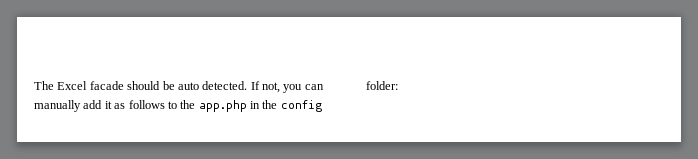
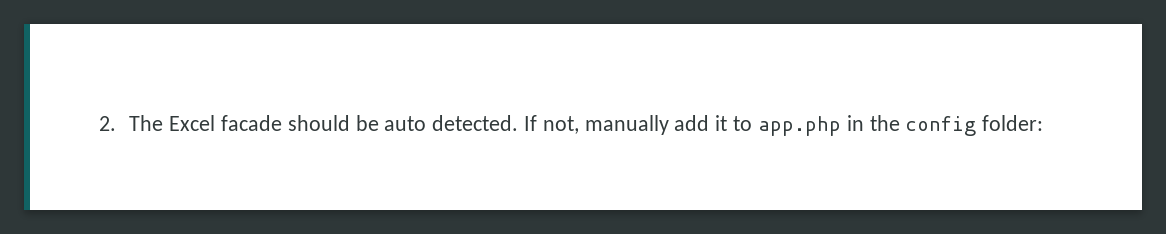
(34, 85) none -> [99,116,116,131] 2.
[283,84,324,93] you can -> (579, 125) none
[114,100,196,109] as follows to the -> [733,116,753,131] to

